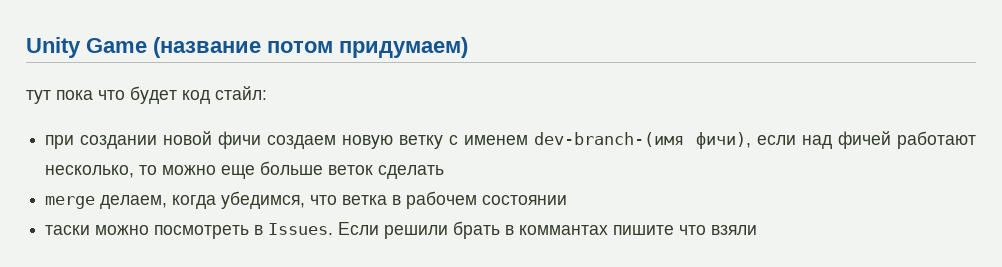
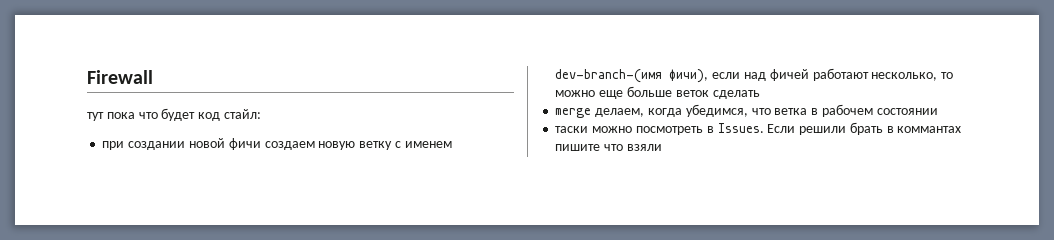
[26,37,468,58] Unity Game (название потом придумаем) -> [87,70,153,84] Firewall

